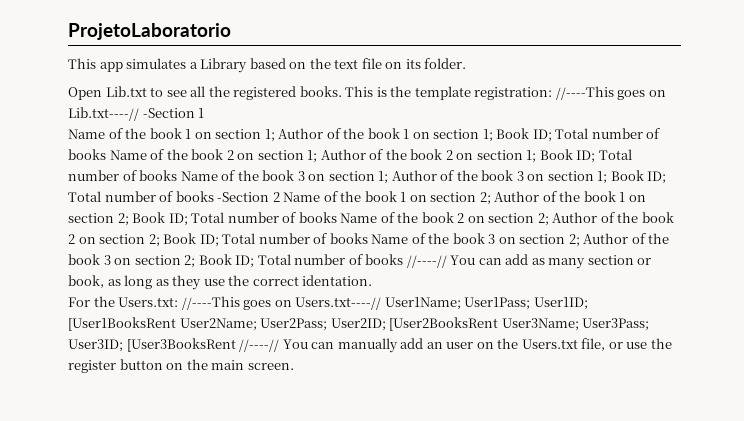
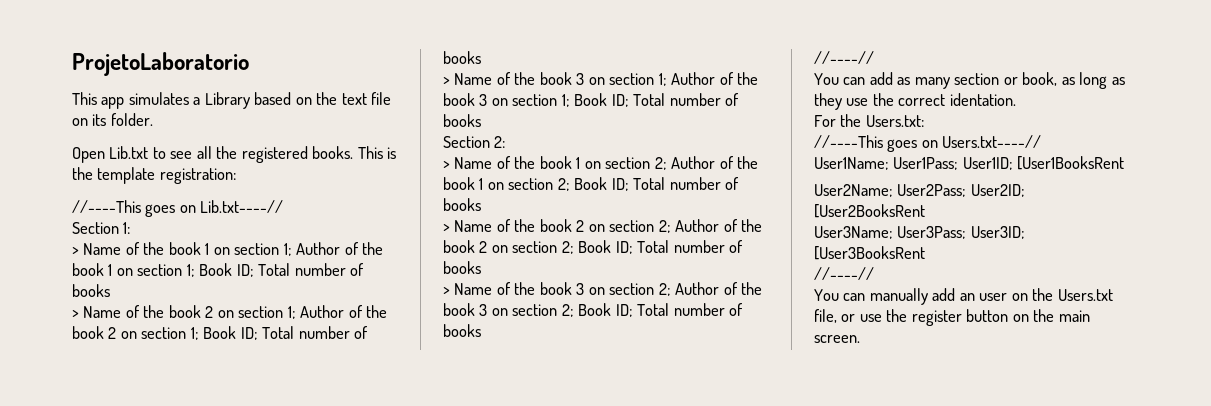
(553, 93) none -> (236, 176) //
[142,108,205,118] -Section 1 // -> [72,222,131,234] [72,247,79,255] // Section 1: // >
(106, 154) none -> [72,310,79,318] // >
(178, 175) none -> [443,77,450,85] // >
[217,192,280,202] -Section 2 -> [443,136,506,148] [443,161,450,169] // Section 2: // >
(337, 217) none -> [443,224,450,232] // >
(368, 238) none -> [443,287,450,295] // >
[406,255,447,268] //----// -> [814,51,874,64] // //----// //
(179, 302) none -> (924, 121) //
(382, 303) none -> (1042, 141) //
(176, 324) none -> (1125, 163) //
(499, 324) none -> (925, 211) //
[239,339,280,352] //----// -> [814,267,874,280] // //----// //

